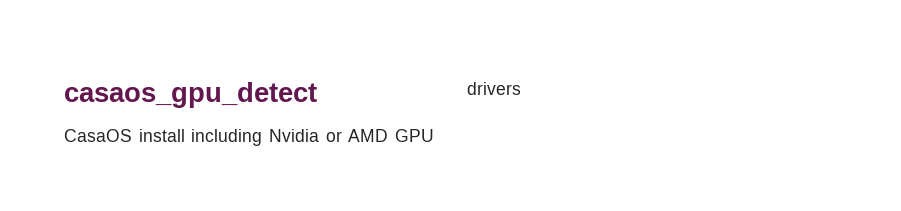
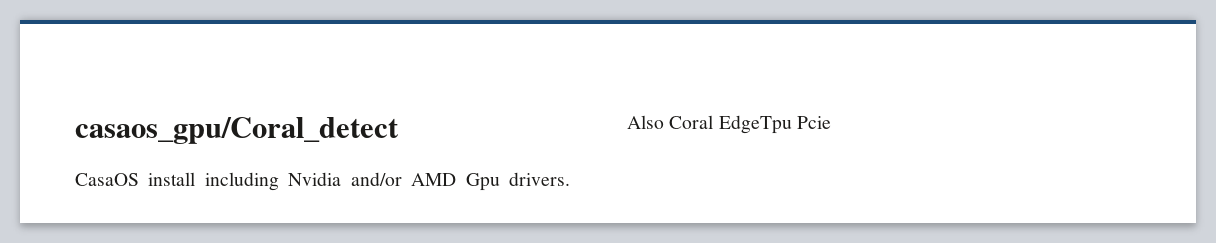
[64,82,317,108] casaos_gpu_detect -> [75,117,399,144] casaos_gpu/Coral_detect
[325,129,435,142] [467,82,521,95] or AMD GPU drivers -> [350,172,570,191] [627,115,831,134] and/or AMD Gpu drivers. Also Coral EdgeTpu Pcie

